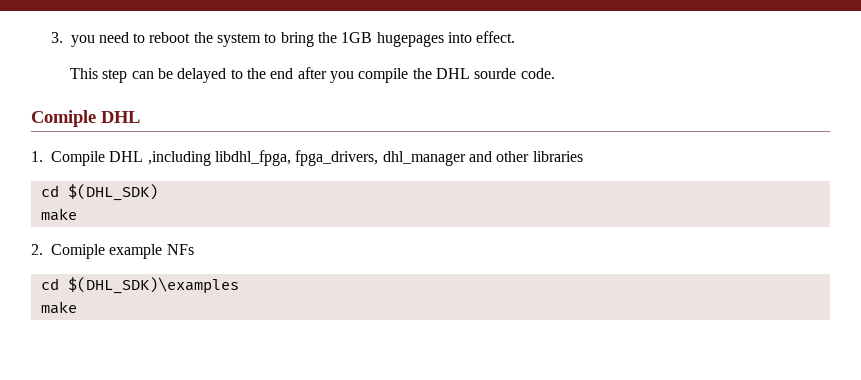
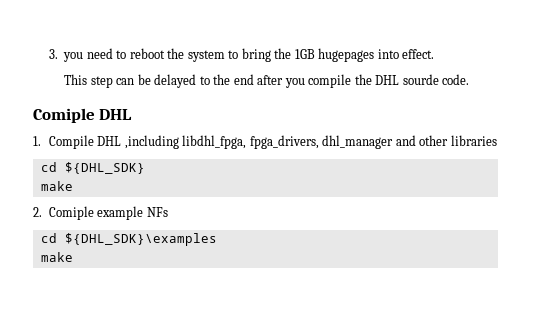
[67,184,158,201] $(DHL_SDK) -> [64,162,145,174] ${DHL_SDK}
[67,277,239,294] $(DHL_SDK)\examples -> [64,233,217,246] ${DHL_SDK}\examples

